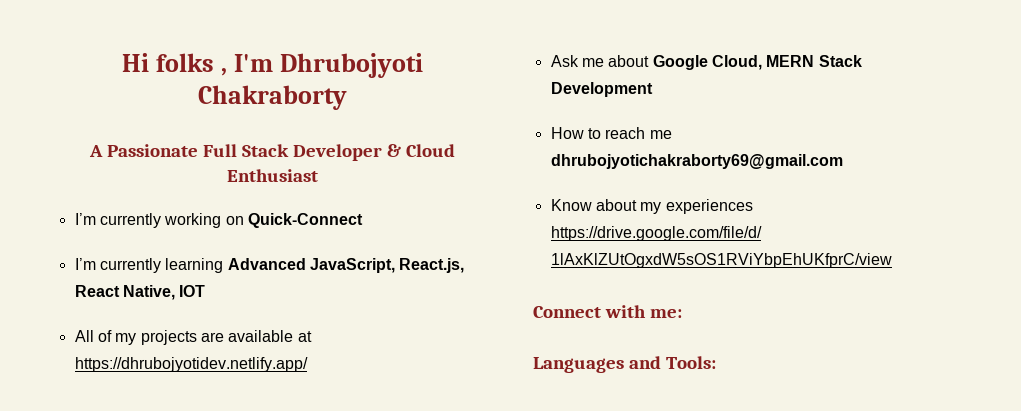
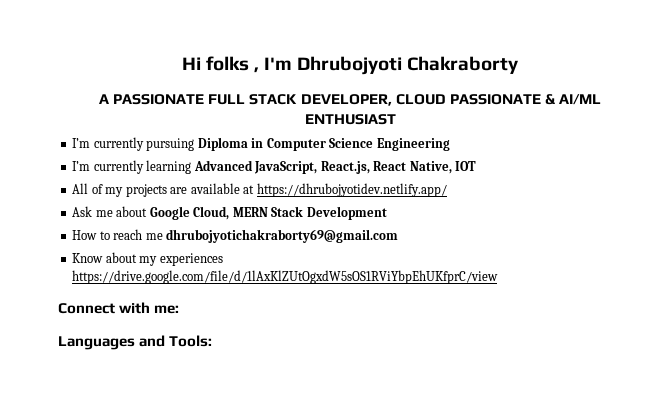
[106,144,456,161] [227,169,318,182] [74,213,363,228] Passionate Full Stack Developer & Cloud Enthusiast // I’m currently working on Quick-Connect -> [113,94,601,106] [304,114,396,125] [72,137,450,151] PASSIONATE FULL STACK DEVELOPER, CLOUD PASSIONATE & AI/ML ENTHUSIAST // I’m currently pursuing Diploma in Computer Science Engineering

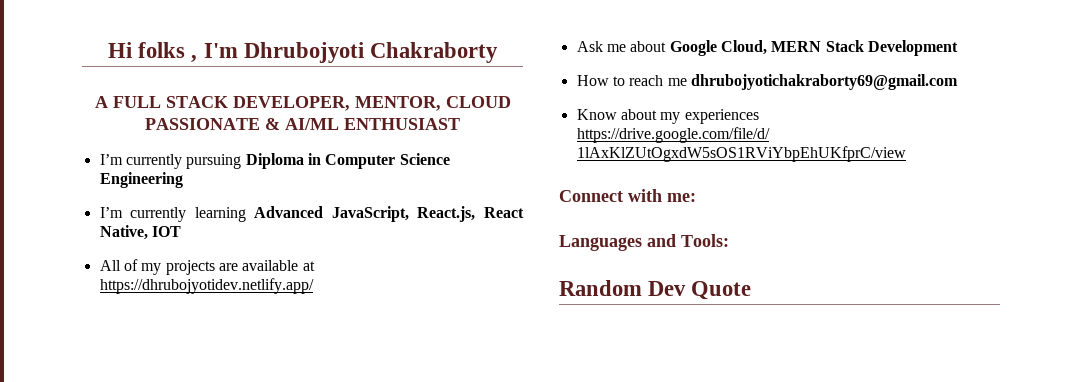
[113,94,205,105] PASSIONATE -> (108, 102) none
(392, 100) none -> [354,96,441,111] MENTOR,
(213, 341) none -> [559,280,752,300] // Random Dev Quote

